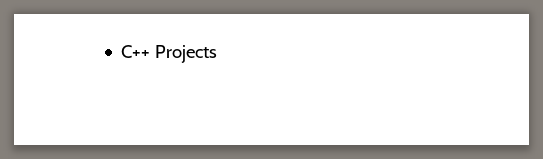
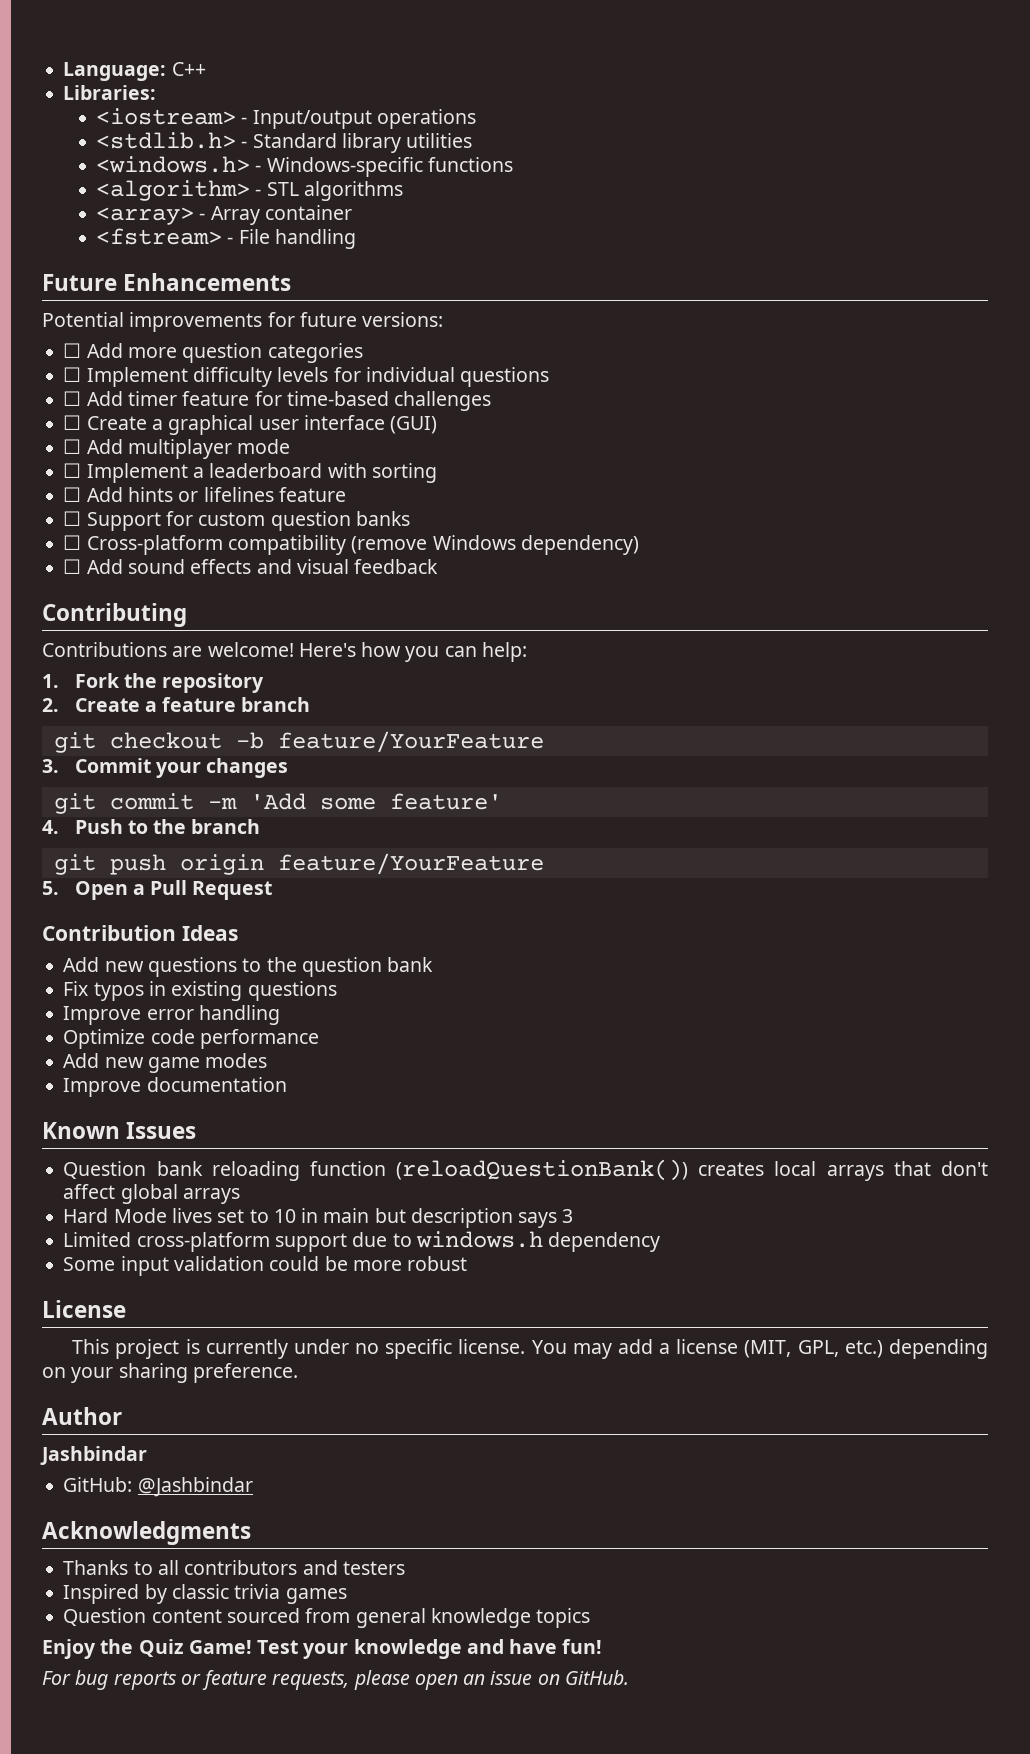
(121, 51) none -> [63,62,167,81] Language:
[155,45,218,63] Projects -> [63,85,157,100] [96,108,476,129] [96,132,473,153] [96,156,513,177] [96,180,403,201] [96,205,352,225] [96,228,356,249] [42,273,292,291] [42,312,444,332] [63,343,363,363] [63,367,550,387] [63,391,492,411] [63,415,438,435] [63,439,291,459] [63,463,437,483] [63,487,346,502] [63,511,410,531] [63,535,639,555] [63,559,439,574] [42,603,187,627] [42,642,527,662] [42,673,265,693] [42,697,311,712] [53,731,544,753] [42,758,289,778] [53,793,502,814] [42,819,261,834] [53,853,544,875] [42,880,273,900] [42,925,238,941] [63,957,434,977] [63,981,337,1001] [63,1005,280,1025] [63,1029,319,1049] [63,1053,268,1073] [63,1077,287,1097] [42,1122,197,1139] [63,1159,988,1181] [63,1184,240,1204] [63,1208,574,1228] [63,1231,661,1252] [63,1256,468,1276] [42,1300,126,1318] [72,1339,989,1359] [42,1363,298,1383] [42,1407,122,1425] [40,1446,147,1465] [63,1477,253,1497] [42,1521,251,1545] [63,1560,405,1575] [63,1584,347,1604] [63,1608,591,1628] [42,1639,603,1659] [42,1670,629,1690] // Libraries: // <iostream> - Input/output operations // <stdlib.h> - Standard library utilities // <windows.h> - Windows-specific functions // <algorithm> - STL algorithms // <array> - Array container // <fstream> - File handling // Future Enhancements // Potential improvements for future versions: // ☐ Add more question categories // ☐ Implement difficulty levels for individual questions // ☐ Add timer feature for time-based challenges // ☐ Create a graphical user interface (GUI) // ☐ Add multiplayer mode // ☐ Implement a leaderboard with sorting // ☐ Add hints or lifelines feature // ☐ Support for custom question banks // ☐ Cross-platform compatibility (remove Windows dependency) // ☐ Add sound effects and visual feedback // Contributing // Contributions are welcome! Here's how you can help: // 1. Fork the repository // 2. Create a feature branch // git checkout -b feature/YourFeature // 3. Commit your changes // git commit -m 'Add some feature' // 4. Push to the branch // git push origin feature/YourFeature // 5. Open a Pull Request // Contribution Ideas // Add new questions to the question bank // Fix typos in existing questions // Improve error handling // Optimize code performance // Add new game modes // Improve documentation // Known Issues // Question bank reloading function (reloadQuestionBank()) creates local arrays that don't affect global arrays // Hard Mode lives set to 10 in main but description says 3 // Limited cross-platform support due to windows.h dependency // Some input validation could be more robust // License // This project is currently under no specific license. You may add a license (MIT, GPL, etc.) depending on your sharing preference. // Author // Jashbindar // GitHub: @Jashbindar // Acknowledgments // Thanks to all contributors and testers // Inspired by classic trivia games // Question content sourced from general knowledge topics // Enjoy the Quiz Game! Test your knowledge and have fun! // For bug reports or feature requests, please open an issue on GitHub.

